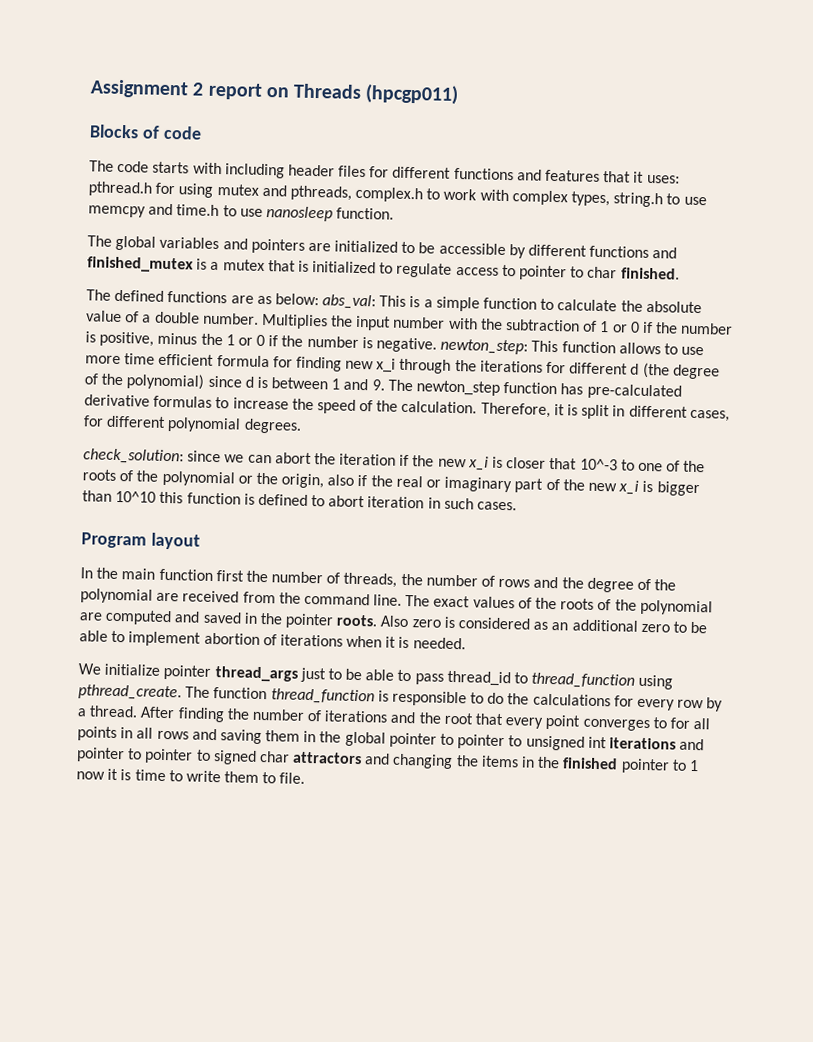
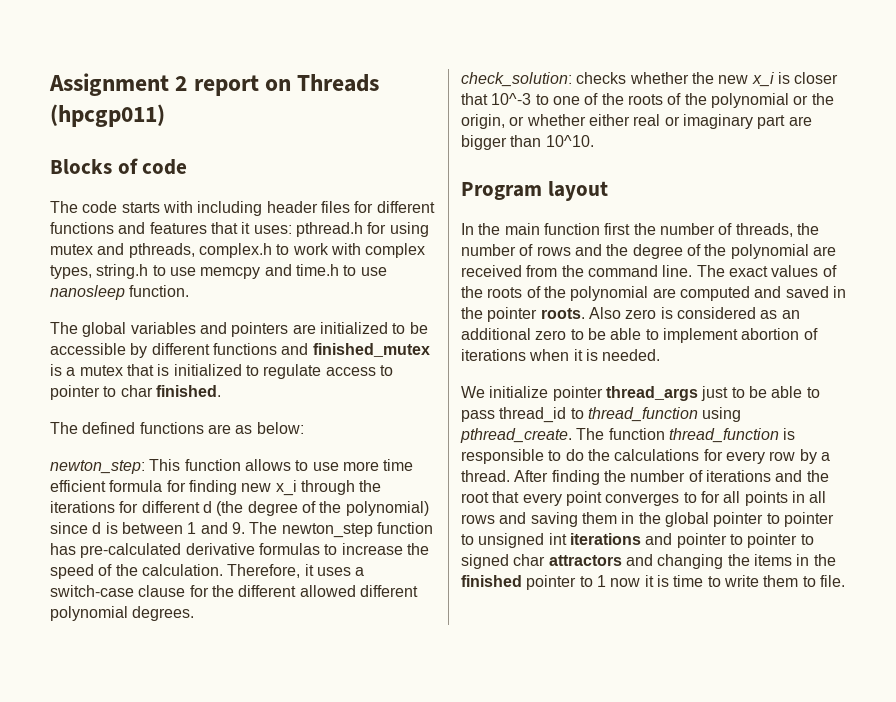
[322,294,702,314] [86,310,734,335] [85,331,438,353] abs_val: This is a simple function to calculate the absolute value of a double number. Multiplies the input number with the subtraction of 1 or 0 if the number is positive, minus the 1 or 0 if the number is negative. -> (304, 428) //
[567,404,730,422] [83,415,302,434] [83,448,410,467] is split in different cases, for different polynomial degrees. // check_solution: since we can abort the iteration if -> [316,567,365,576] [50,585,418,597] [50,606,195,621] [461,72,689,87] uses a switch-case clause for the different allowed different polynomial degrees. // check_solution: checks whether
[327,474,393,487] also if the -> [509,114,630,126] or whether either
[545,478,700,497] [82,490,518,511] of the new x_i is bigger than 10^10 this function is defined to abort iteration in such cases. -> [788,116,812,126] [461,135,594,150] are bigger than 10^10.

